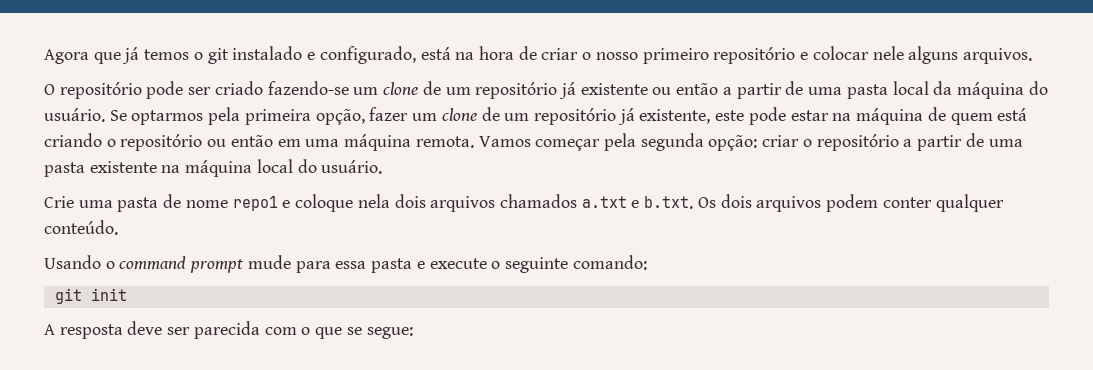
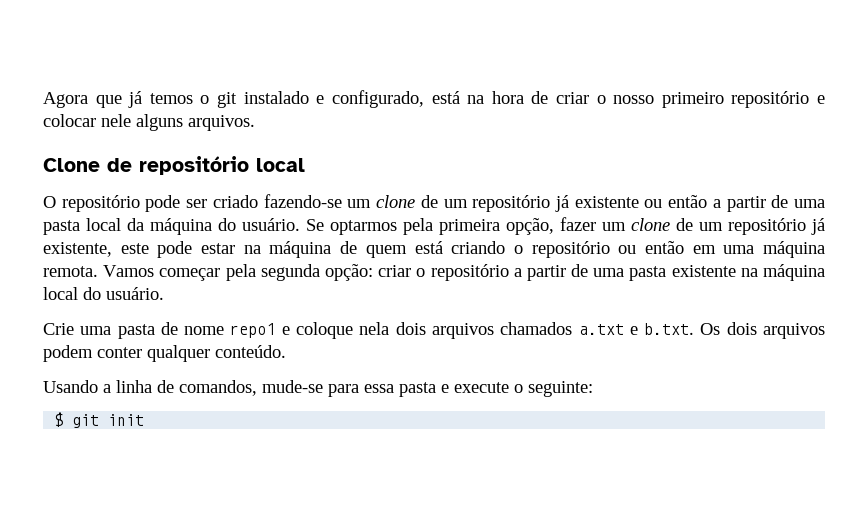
(1032, 56) none -> [43,156,305,175] // Clone de repositório local
[105,255,291,273] o command prompt mude -> [103,380,323,396] a linha de comandos, mude-se
[504,255,647,273] seguinte comando: // -> [528,381,593,397] [54,412,64,427] seguinte: // $
[44,321,413,339] // A resposta deve ser parecida com o que se segue: -> (145, 420) none

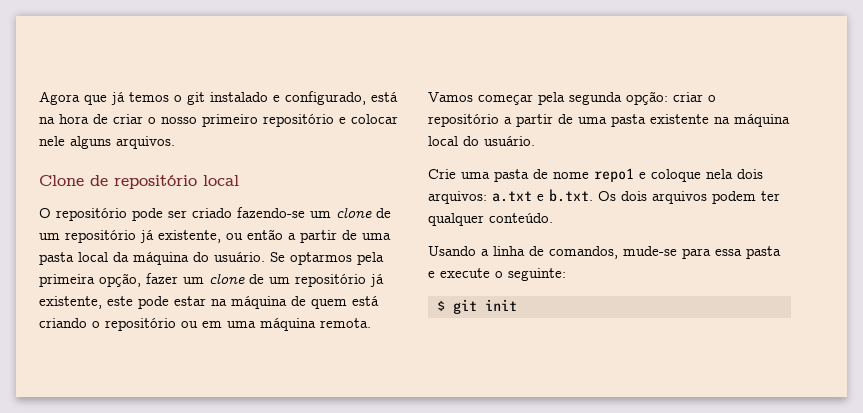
[574,196,639,208] existente -> [158,230,221,243] existente,
[644,241,684,254] então -> (198, 324) none
[431,322,573,339] arquivos chamados -> [428,191,487,204] arquivos:
[97,347,142,358] conter -> [761,191,780,201] ter

